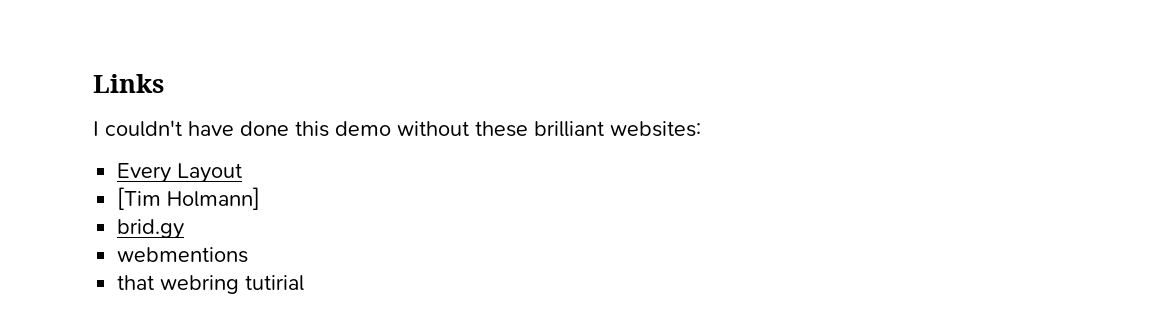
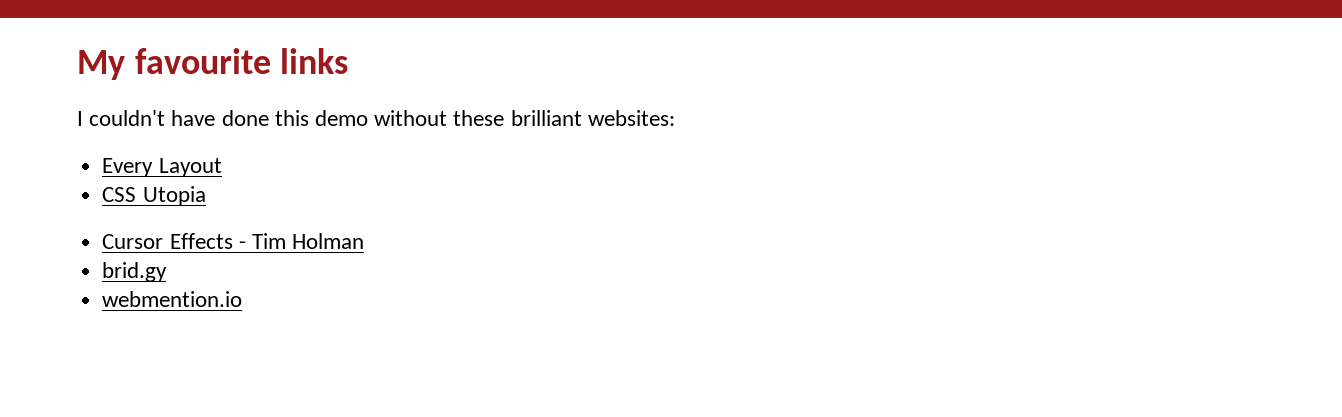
[93,74,164,93] Links -> [77,48,349,80] My favourite links
[117,187,261,210] [117,219,185,239] [117,247,249,263] [117,275,305,294] [Tim Holmann] // brid.gy // webmentions // that webring tutirial -> [102,186,206,206] [102,233,365,249] [102,262,168,282] [102,291,243,307] CSS Utopia // Cursor Effects - Tim Holman // brid.gy // webmention.io

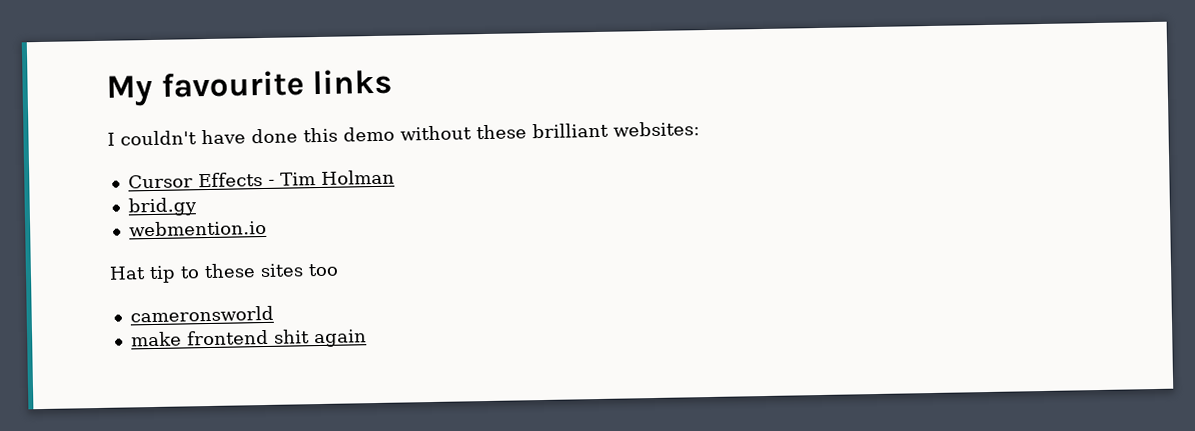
[102,158,222,177] [102,186,206,206] // Every Layout // CSS Utopia -> (700, 129) none
(243, 299) none -> [109,263,339,284] [129,305,274,323] [130,329,367,348] // Hat tip to these sites too // cameronsworld // make frontend shit again

